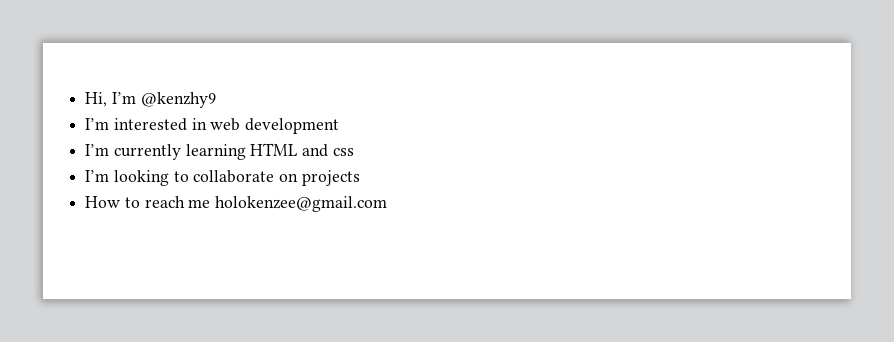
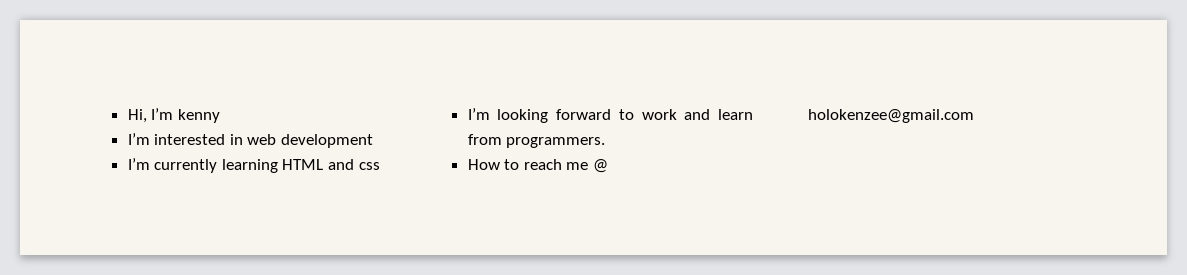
[140,92,216,108] @kenzhy9 -> [177,109,220,123] kenny
[173,170,360,186] to collaborate on projects -> [556,109,753,120] [467,134,606,148] forward to work and learn from programmers.
(211, 203) none -> [593,159,609,173] @

